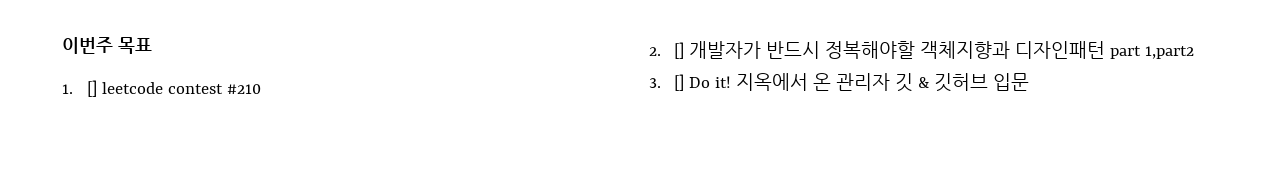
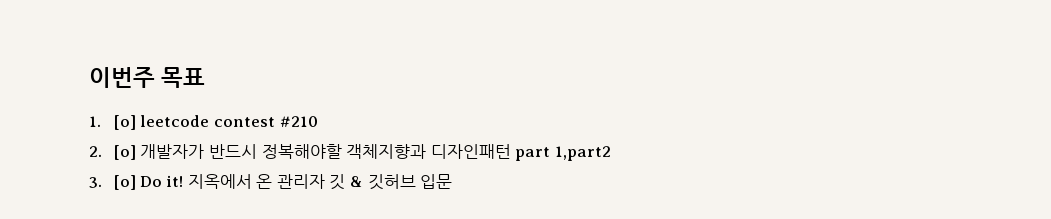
[86,80,97,97] [] -> [113,115,136,130] [o]
[673,42,684,59] [] -> [113,145,136,160] [o]
[673,74,684,91] [] -> [113,175,136,190] [o]

